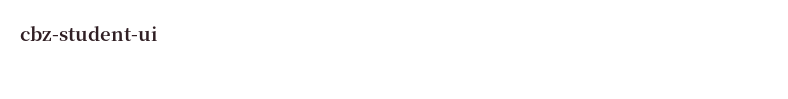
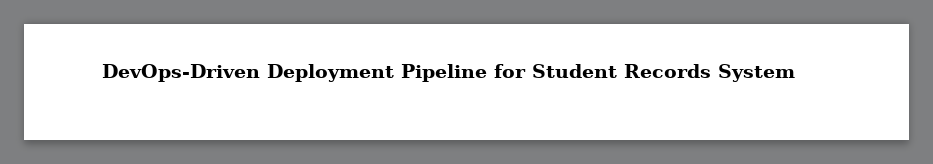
[20,26,157,41] cbz-student-ui -> [102,64,795,82] DevOps-Driven Deployment Pipeline for Student Records System

